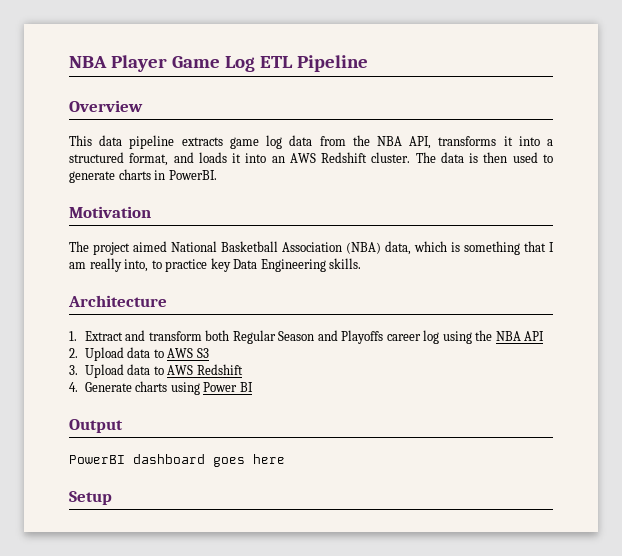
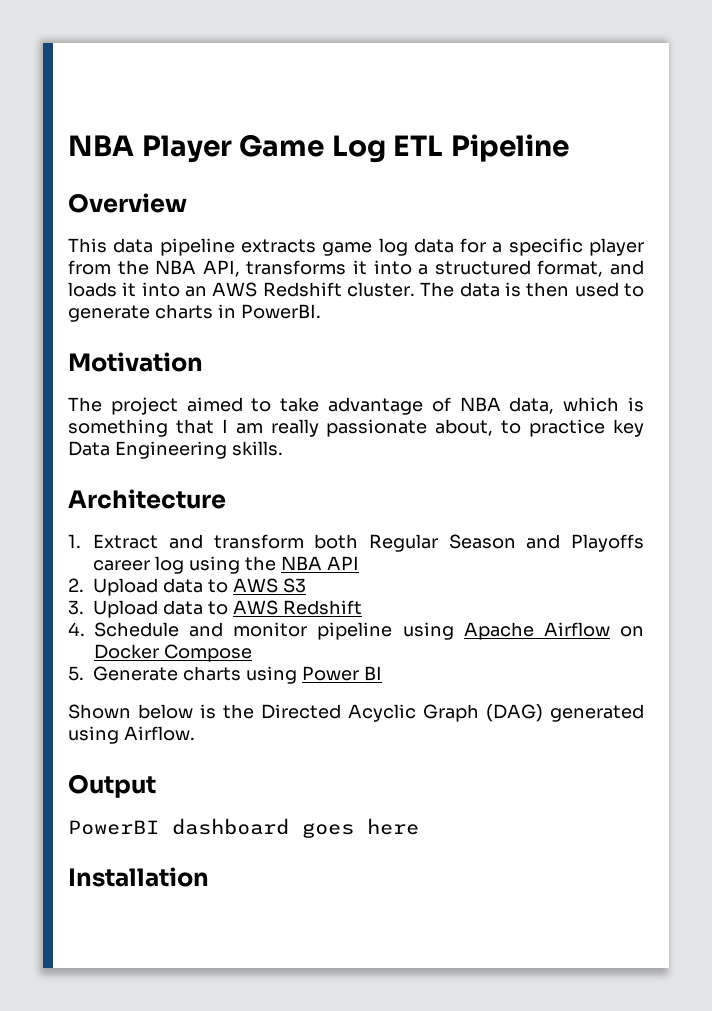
(313, 140) none -> [460,238,644,256] for a specific player
[171,241,381,254] National Basketball Association (NBA) -> [251,397,501,415] to take advantage of NBA
[124,259,149,272] into, -> [326,419,494,437] passionate about,
(78, 387) none -> [94,622,644,640] [94,644,252,662] [68,666,84,681] Schedule and monitor pipeline using Apache Airflow on Docker Compose // 5.
(253, 387) none -> [68,704,644,722] [68,726,195,744] // Shown below is the Directed Acyclic Graph (DAG) generated using Airflow.
[69,491,112,505] Setup -> [68,867,209,887] Installation

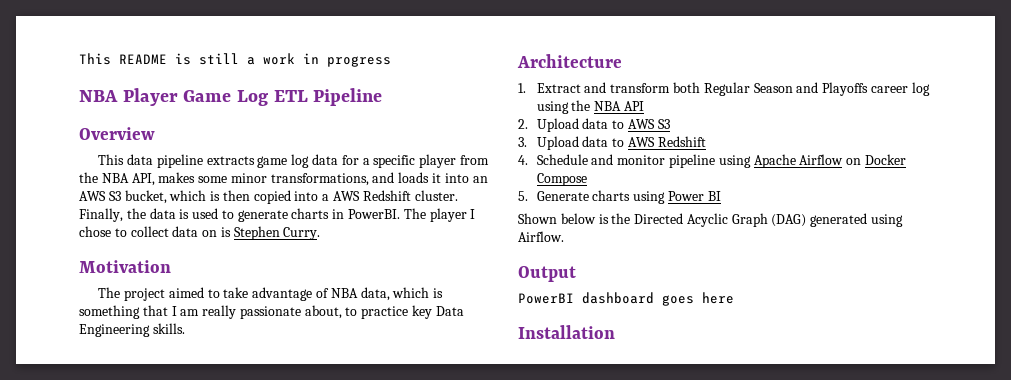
(68, 146) none -> [79,53,391,67] This README is still a work in progress //
[246,260,604,277] transforms it into a structured format, -> [158,172,369,186] makes some minor transformations,
[262,282,455,297] Redshift cluster. The -> [108,190,458,204] [79,208,146,222] S3 bucket, which is then copied into a AWS Redshift cluster. Finally, the
[526,282,570,297] then -> (190, 214) none
(321, 311) none -> [403,208,476,222] [79,226,321,240] The player I chose to collect data on is Stephen Curry.

